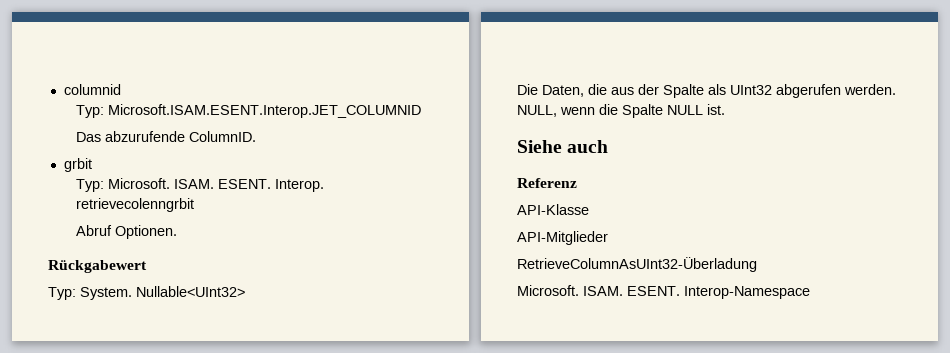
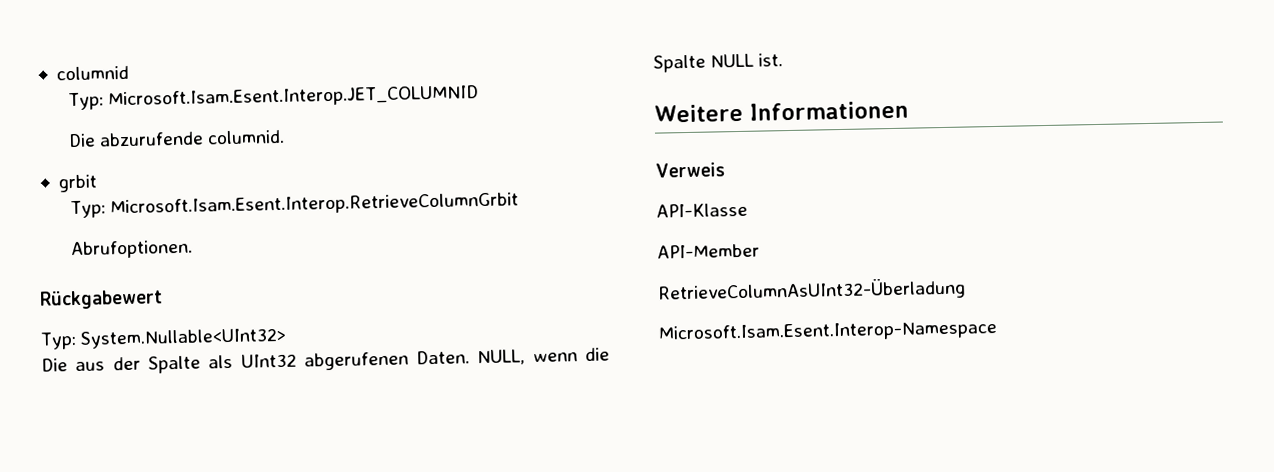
[108,104,422,118] [76,131,257,142] [63,158,92,172] [76,178,325,192] [76,198,195,212] [76,225,178,239] Microsoft.ISAM.ESENT.Interop.JET_COLUMNID // Das abzurufende ColumnID. // grbit // Typ: Microsoft. ISAM. ESENT. Interop. retrievecolenngrbit // Abruf Optionen. -> [108,85,480,110] [67,129,286,148] [57,174,98,193] [69,192,520,219] [70,239,193,260] Microsoft.Isam.Esent.Interop.JET_COLUMNID // Die abzurufende columnid. // grbit // Typ: Microsoft.Isam.Esent.Interop.RetrieveColumnGrbit // Abrufoptionen.
[80,286,245,300] [517,84,607,97] System. Nullable<UInt32> // Die Daten, die -> [80,327,288,349] [41,358,68,372] System.Nullable<UInt32> // Die
[776,84,896,98] abgerufen werden. -> [303,350,471,371] abgerufenen Daten.
[517,140,609,153] [517,178,577,188] Siehe auch // Referenz -> [654,100,909,123] [655,162,725,178] Weitere Informationen // Verweis
[517,231,608,245] API-Mitglieder -> [657,243,760,259] API-Member
[517,285,810,299] Microsoft. ISAM. ESENT. Interop-Namespace -> [658,319,998,344] Microsoft.Isam.Esent.Interop-Namespace

